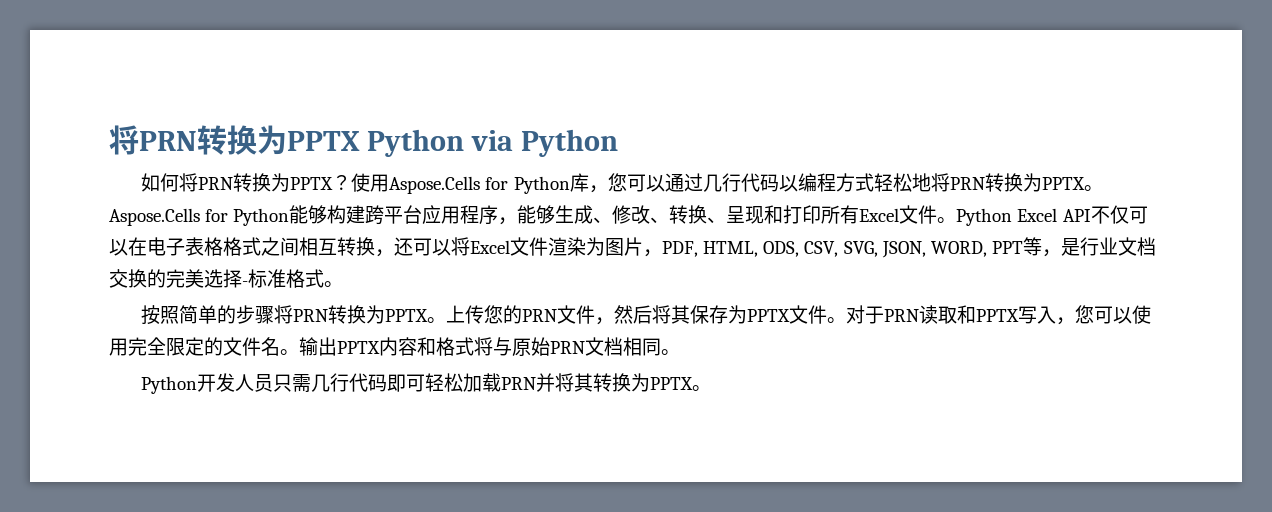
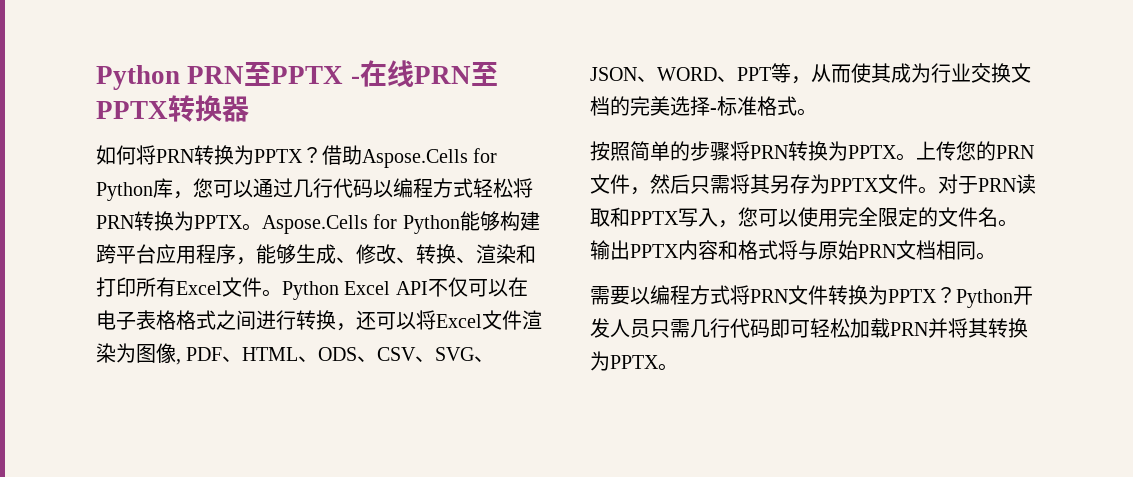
[109,125,619,157] 将PRN转换为PPTX Python via Python -> [96,60,498,90] [96,95,249,122] Python PRN至PPTX -在线PRN至PPTX转换器
[351,173,390,192] 使用 -> [322,145,362,165] 借助
[911,173,931,192] 地 -> (513, 188) none
[726,206,765,224] 呈现 -> [476,244,516,264] 渲染
[299,237,337,256] 相互 -> [256,310,296,330] 进行
[624,237,1156,258] [109,269,147,288] 片，PDF, HTML, ODS, CSV, SVG, JSON, WORD, PPT等，是行业文档交换 -> [156,343,495,365] [590,63,1031,84] [590,96,610,116] 像, PDF、HTML、ODS、CSV、SVG、JSON、WORD、PPT等，从而使其成为行业交换文档
[652,305,710,324] 将其保 -> [690,174,790,194] 只需将其另
(680, 352) none -> [590,285,956,305] 需要以编程方式将PRN文件转换为PPTX？

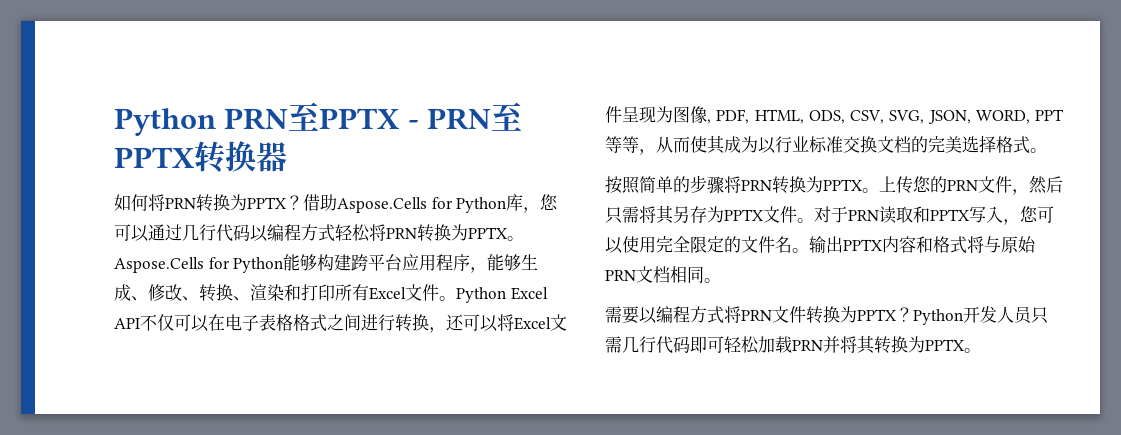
[359,60,414,87] 在线 -> (419, 124) none
[522,310,542,330] [96,343,116,363] 渲染 -> [622,106,656,123] 呈现
[186,347,495,362] [590,67,771,82] PDF、HTML、ODS、CSV、SVG、JSON、WORD、PPT -> [716,109,1064,124] [605,136,622,153] PDF, HTML, ODS, CSV, SVG, JSON, WORD, PPT等
[931,63,971,83] 行业 -> [758,136,843,154] 以行业标准
[710,96,757,116] -标准 -> (996, 144) none

